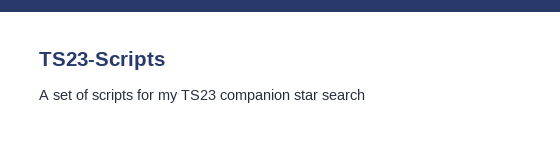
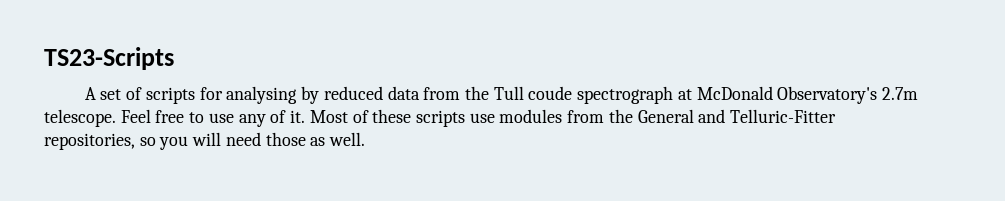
[158,89,365,103] my TS23 companion star search -> [226,86,919,104] [44,109,837,127] [44,132,366,150] analysing by reduced data from the Tull coude spectrograph at McDonald Observatory's 2.7m telescope. Feel free to use any of it. Most of these scripts use modules from the General and Telluric-Fitter repositories, so you will need those as well.

